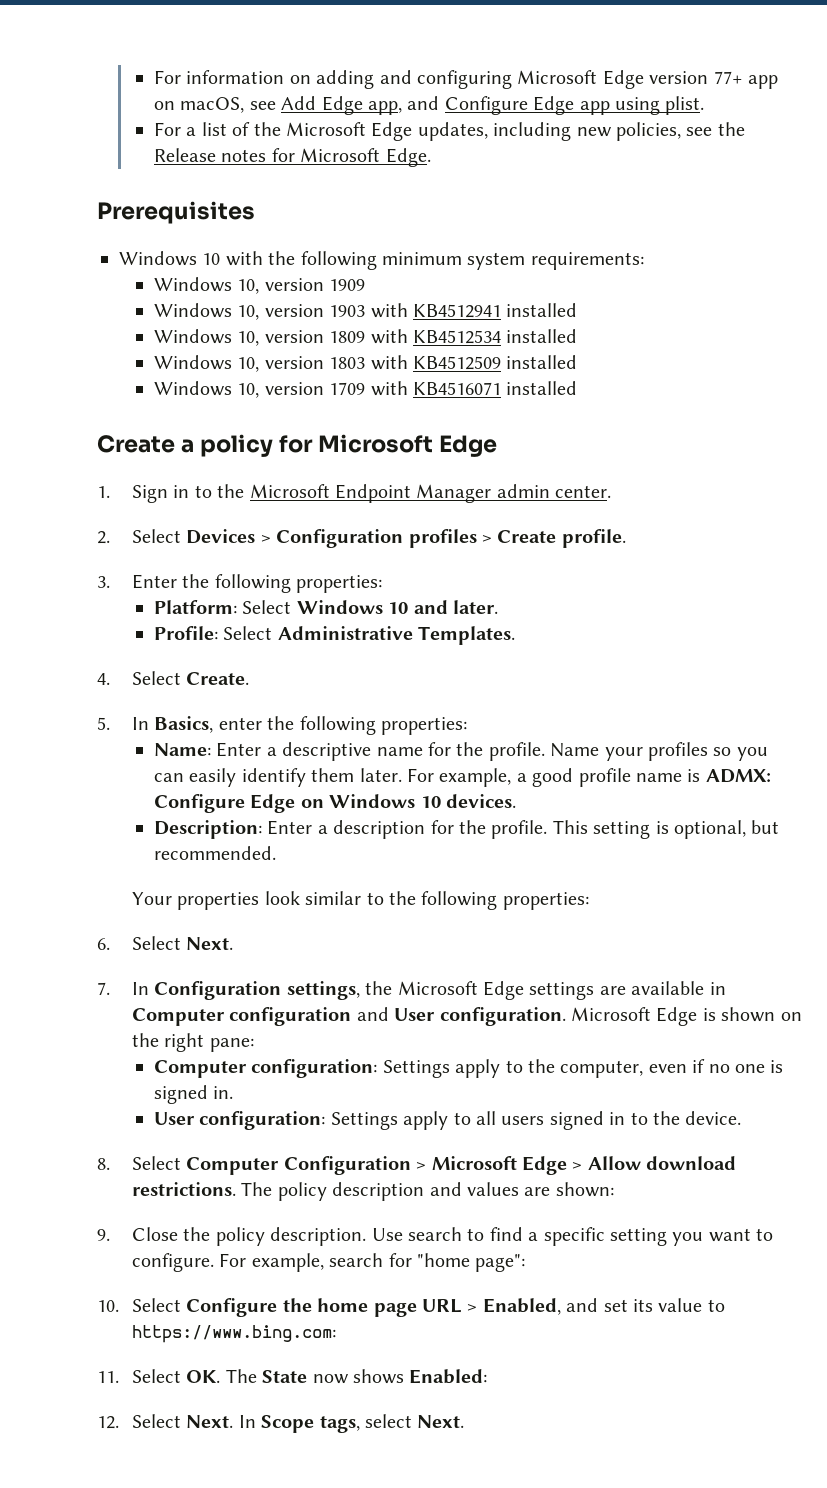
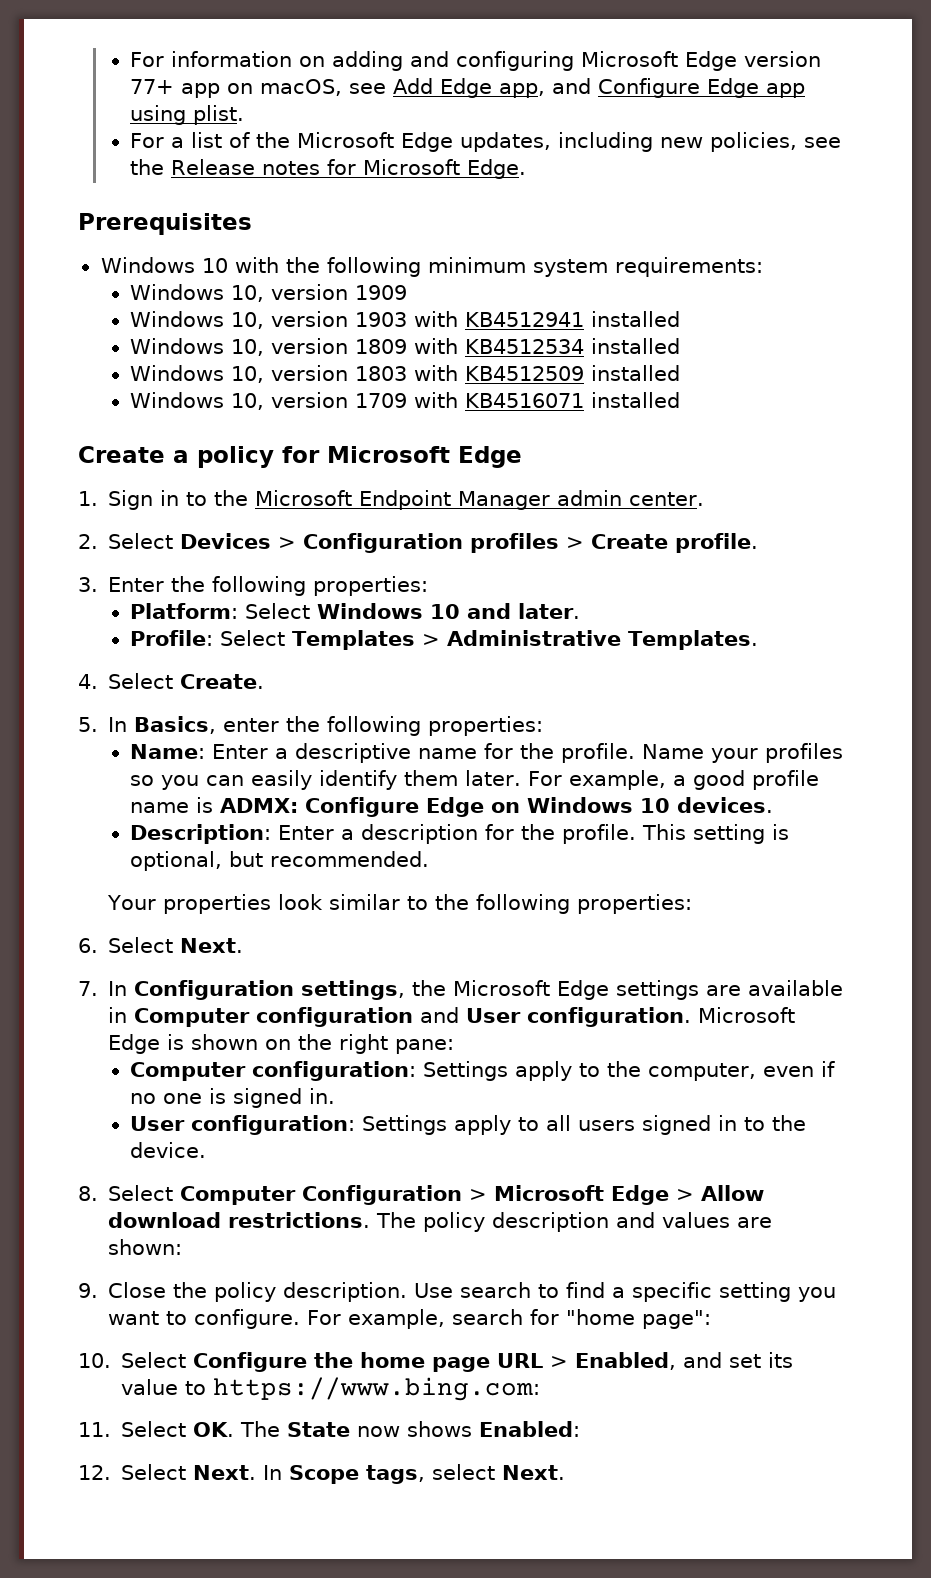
(273, 633) none -> [292,630,441,650] Templates >

